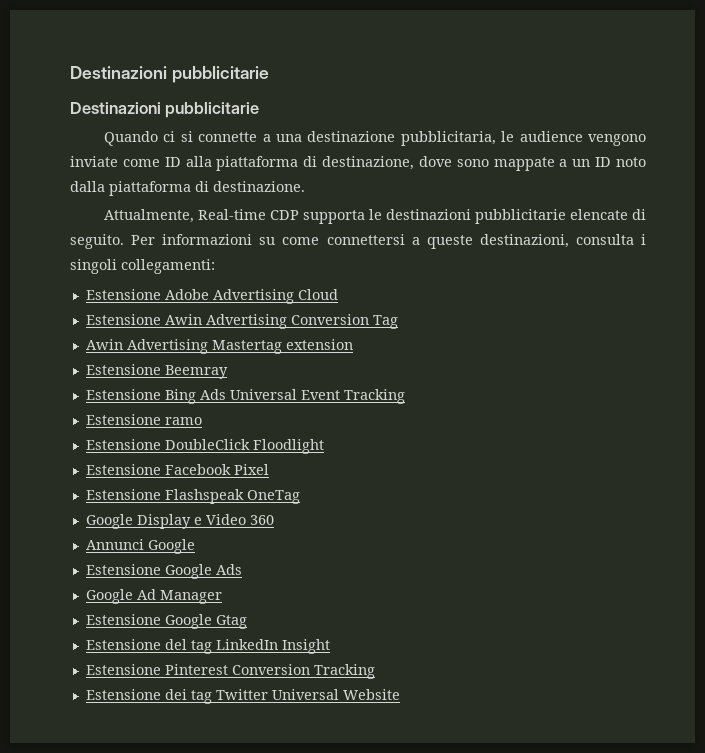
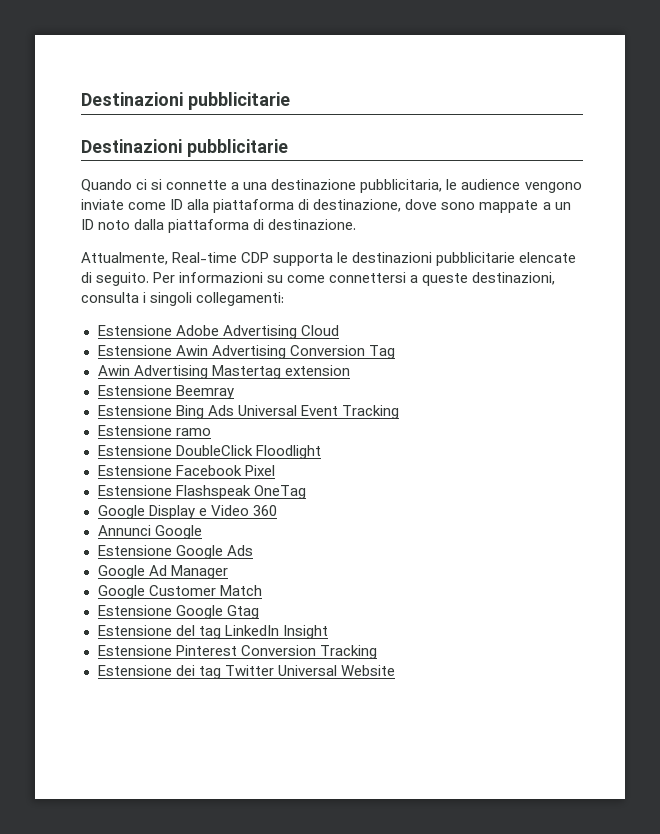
(222, 597) none -> [97,585,262,599] // Google Customer Match

